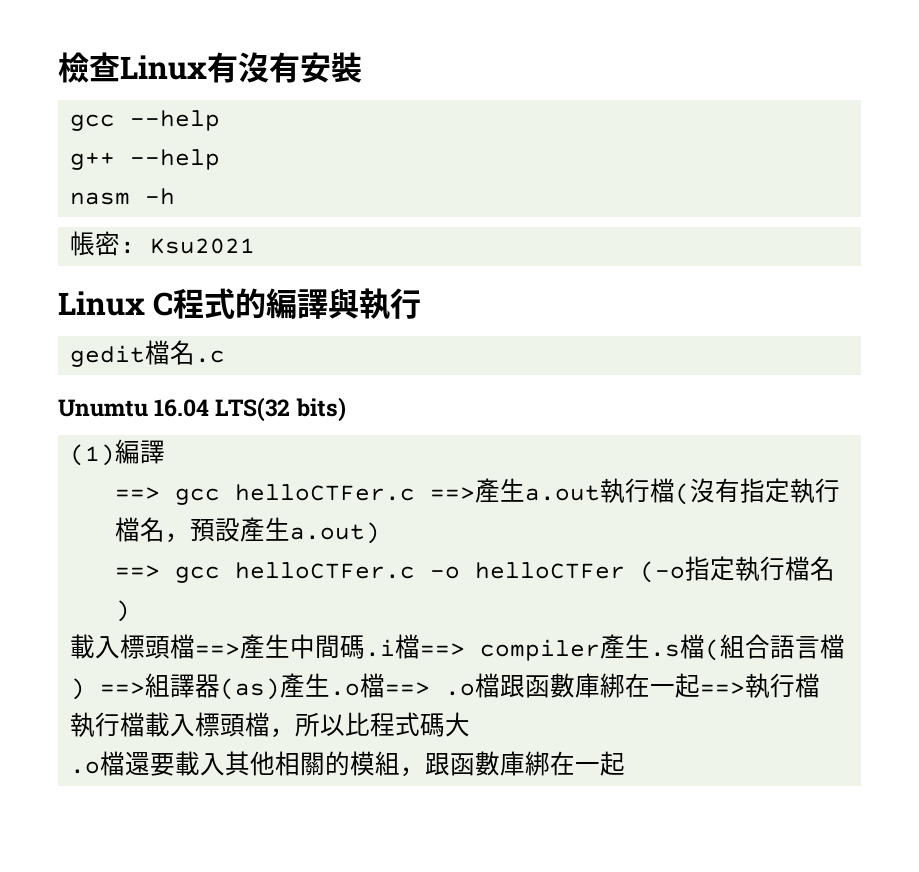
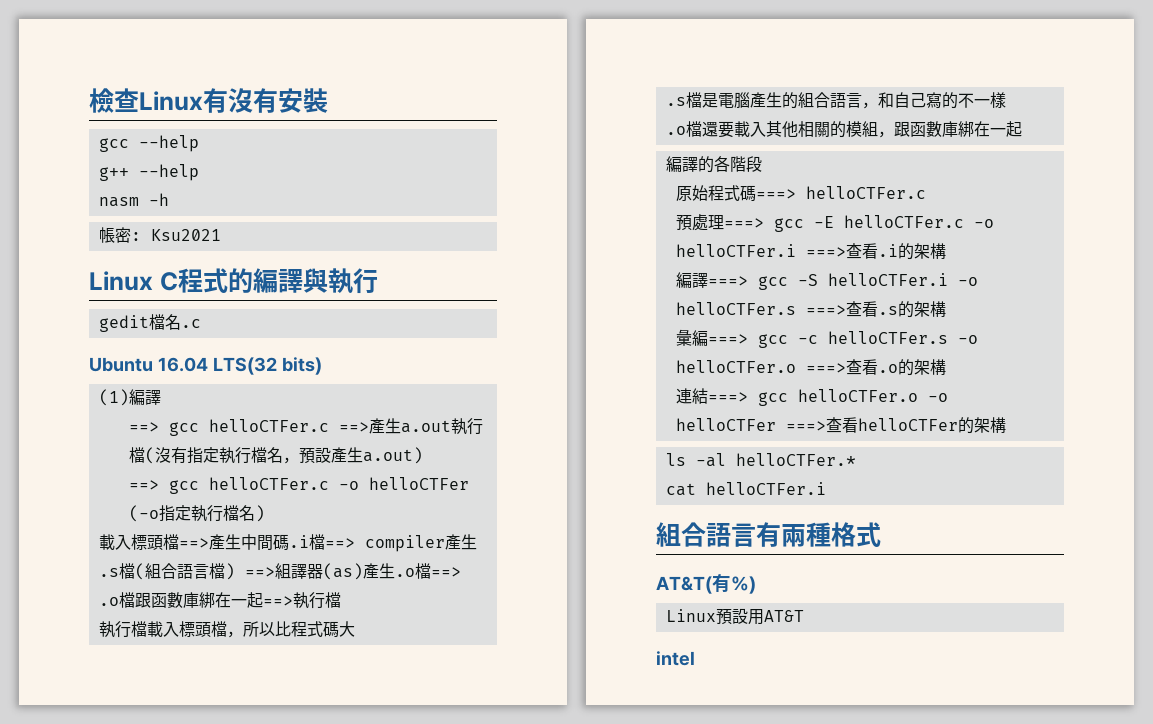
[58,399,148,417] Unumtu -> [89,357,153,372] Ubuntu
(470, 724) none -> [665,92,1006,109] // .s檔是電腦產生的組合語言，和自己寫的不一樣
(625, 763) none -> [665,156,762,173] [675,185,926,202] [675,214,994,232] [675,243,946,260] [675,272,978,290] [675,301,946,318] [675,329,978,348] [675,359,946,376] [675,388,948,406] [675,417,1006,434] [665,453,856,467] [665,482,826,496] [656,522,881,547] [656,574,756,594] [665,608,804,625] [656,651,695,666] // 編譯的各階段 // 原始程式碼===> helloCTFer.c // 預處理===> gcc -E helloCTFer.c -o helloCTFer.i ===>查看.i的架構 // 編譯===> gcc -S helloCTFer.i -o helloCTFer.s ===>查看.s的架構 // 彙編===> gcc -c helloCTFer.s -o helloCTFer.o ===>查看.o的架構 // 連結===> gcc helloCTFer.o -o helloCTFer ===>查看helloCTFer的架構 // ls -al helloCTFer.* // cat helloCTFer.i // 組合語言有兩種格式 // AT&T(有%) // Linux預設用AT&T // intel

